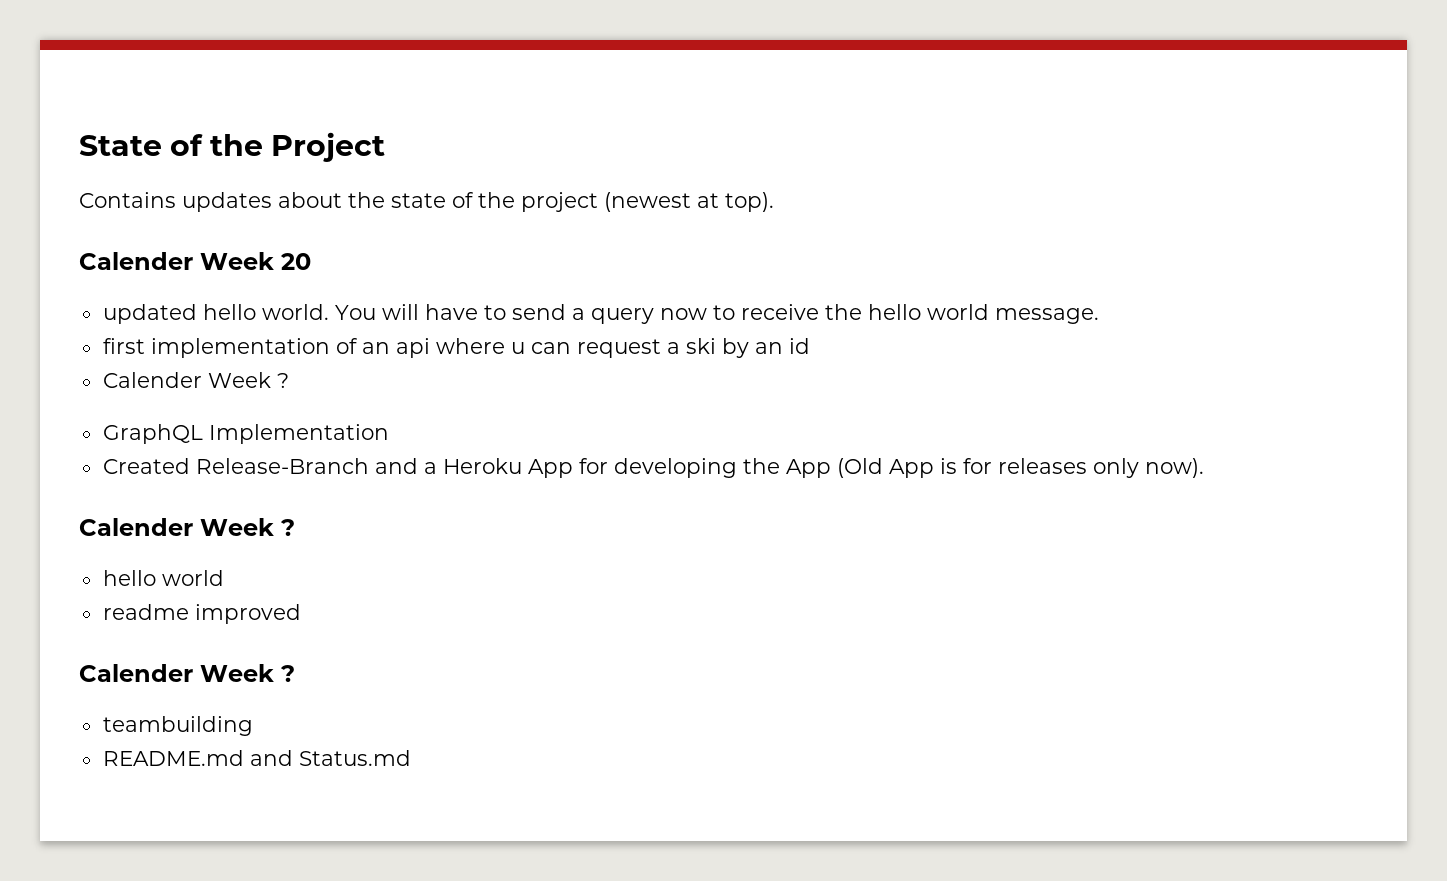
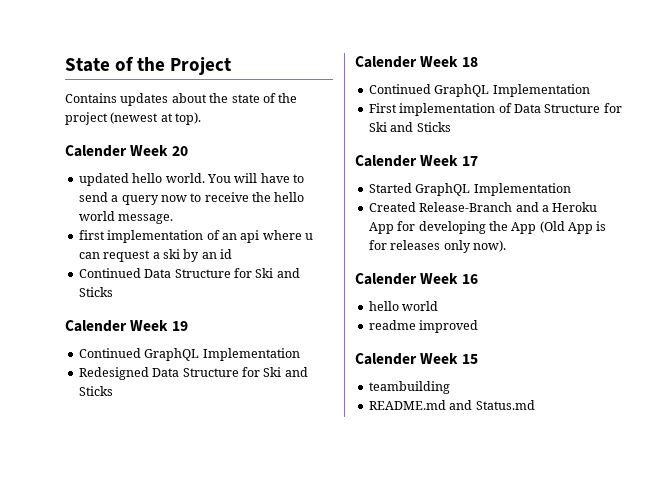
[102,372,289,388] Calender Week ? // -> [78,268,300,278] [78,287,113,297] [65,320,189,332] [78,348,300,361] [78,367,308,380] [78,386,113,396] [355,56,479,68] [368,84,590,97] [368,103,622,116] [368,122,451,132] [355,155,479,167] [368,183,412,193] Continued Data Structure for Ski and Sticks // Calender Week 19 // Continued GraphQL Implementation // Redesigned Data Structure for Ski and Sticks // Calender Week 18 // Continued GraphQL Implementation // First implementation of Data Structure for Ski and Sticks // Calender Week 17 // Started
[280,519,295,536] ? -> [462,274,479,284] 16
[280,665,295,682] ? -> [462,354,479,364] 15

